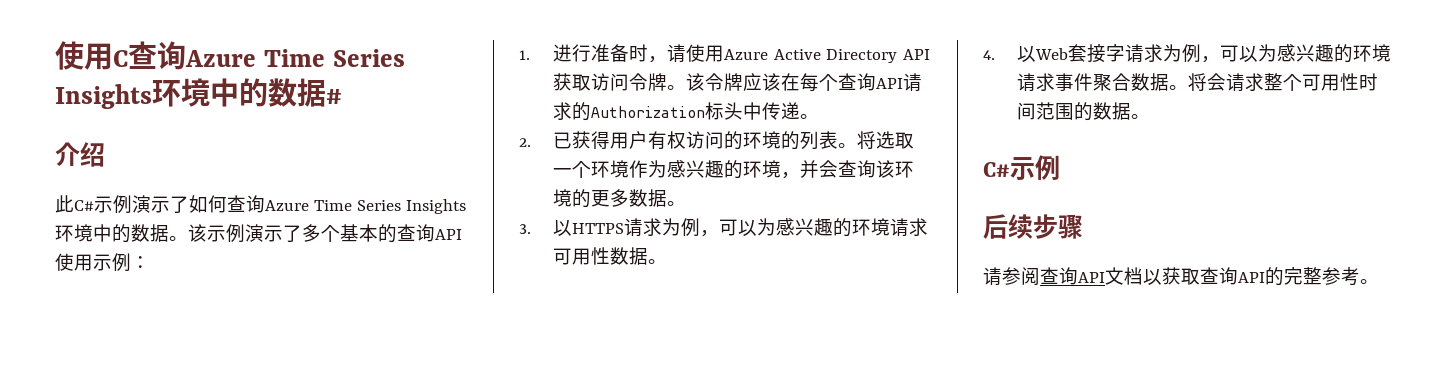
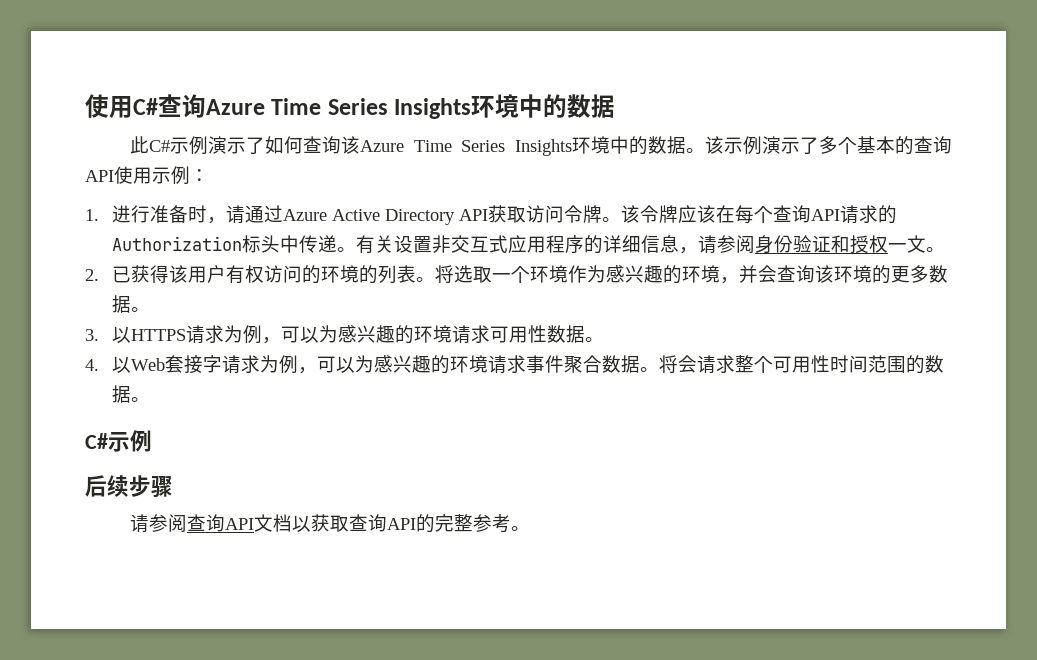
[55,41,405,70] [55,78,342,109] [55,142,105,167] 使用C查询Azure Time Series Insights环境中的数据# // 介绍 -> [85,94,616,119] 使用C#查询Azure Time Series Insights环境中的数据
(265, 204) none -> [341,136,361,154] 该
[686,44,725,62] 使用 -> [245,205,284,223] 通过
(820, 116) none -> [356,235,946,254] 有关设置非交互式应用程序的详细信息，请参阅身份验证和授权一文。
(611, 140) none -> [169,265,189,283] 该

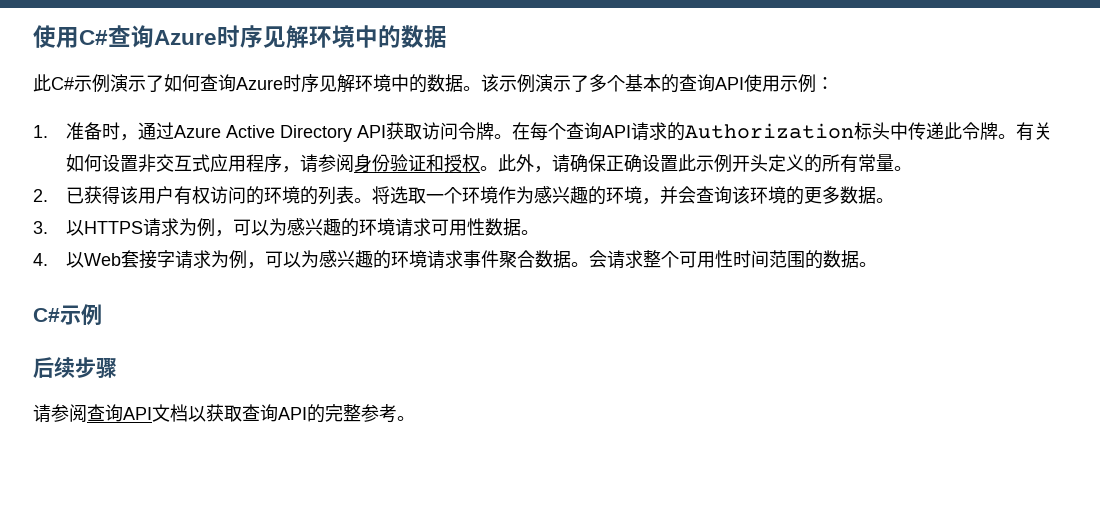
[271,98,472,119] Time Series Insights -> [217,25,309,49] 时序见解
[341,136,572,156] 该Azure Time Series Insights -> [236,74,355,93] Azure时序见解
[112,205,151,223] 进行 -> (48, 131) none
[226,205,246,224] 请 -> (139, 137) none
[621,205,717,223] 该令牌应该 -> (513, 136) none
[337,235,395,254] 。有关 -> [944,122,1053,141] [66,154,103,172] 此令牌。有关如何
[584,235,680,254] 的详细信息 -> (283, 163) none
[888,235,927,253] 一文 -> [480,154,895,173] 。此外，请确保正确设置此示例开头定义的所有常量
[659,355,679,373] 将 -> (590, 264) none

